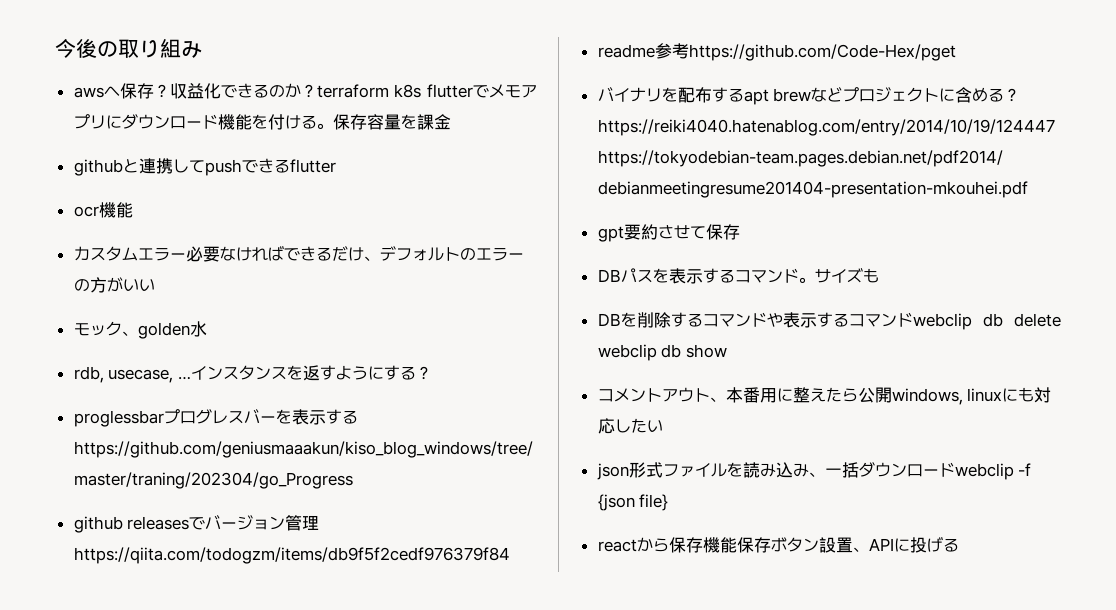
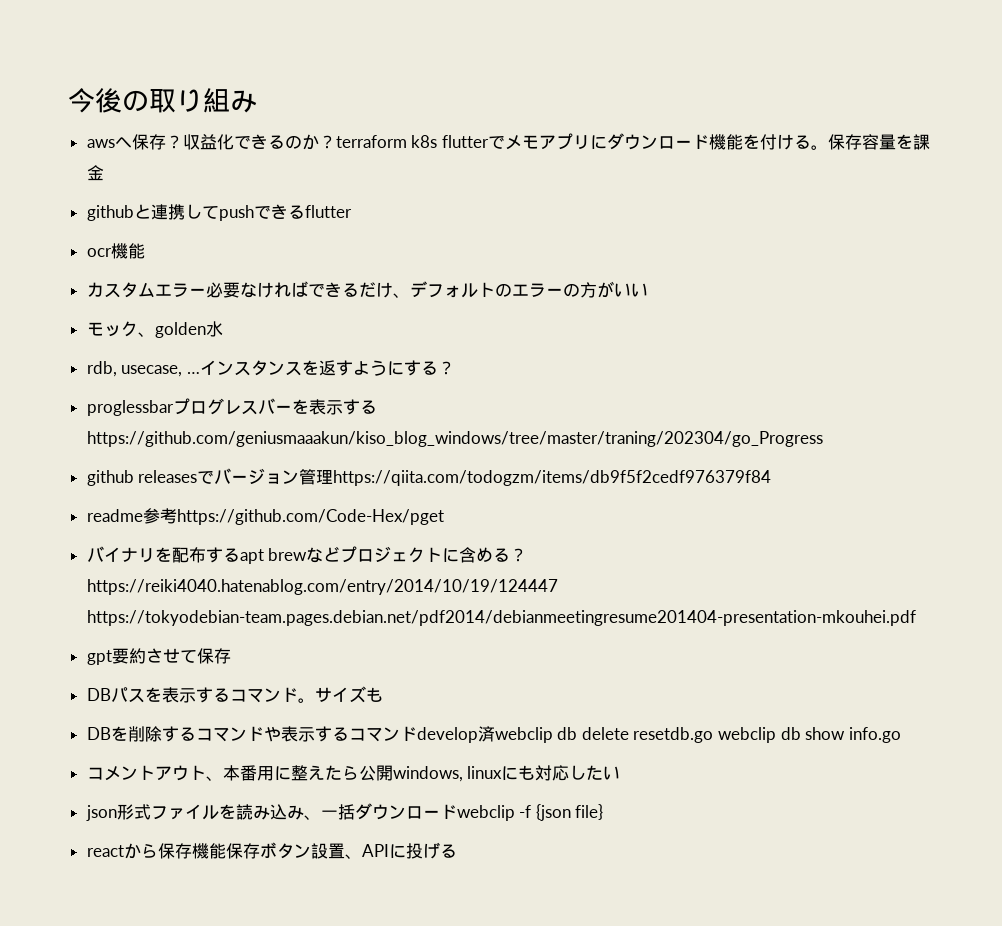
(913, 319) none -> [416,726,495,743] develop済
(1061, 320) none -> [633,727,714,743] resetdb.go
(727, 351) none -> [848,727,901,743] info.go

